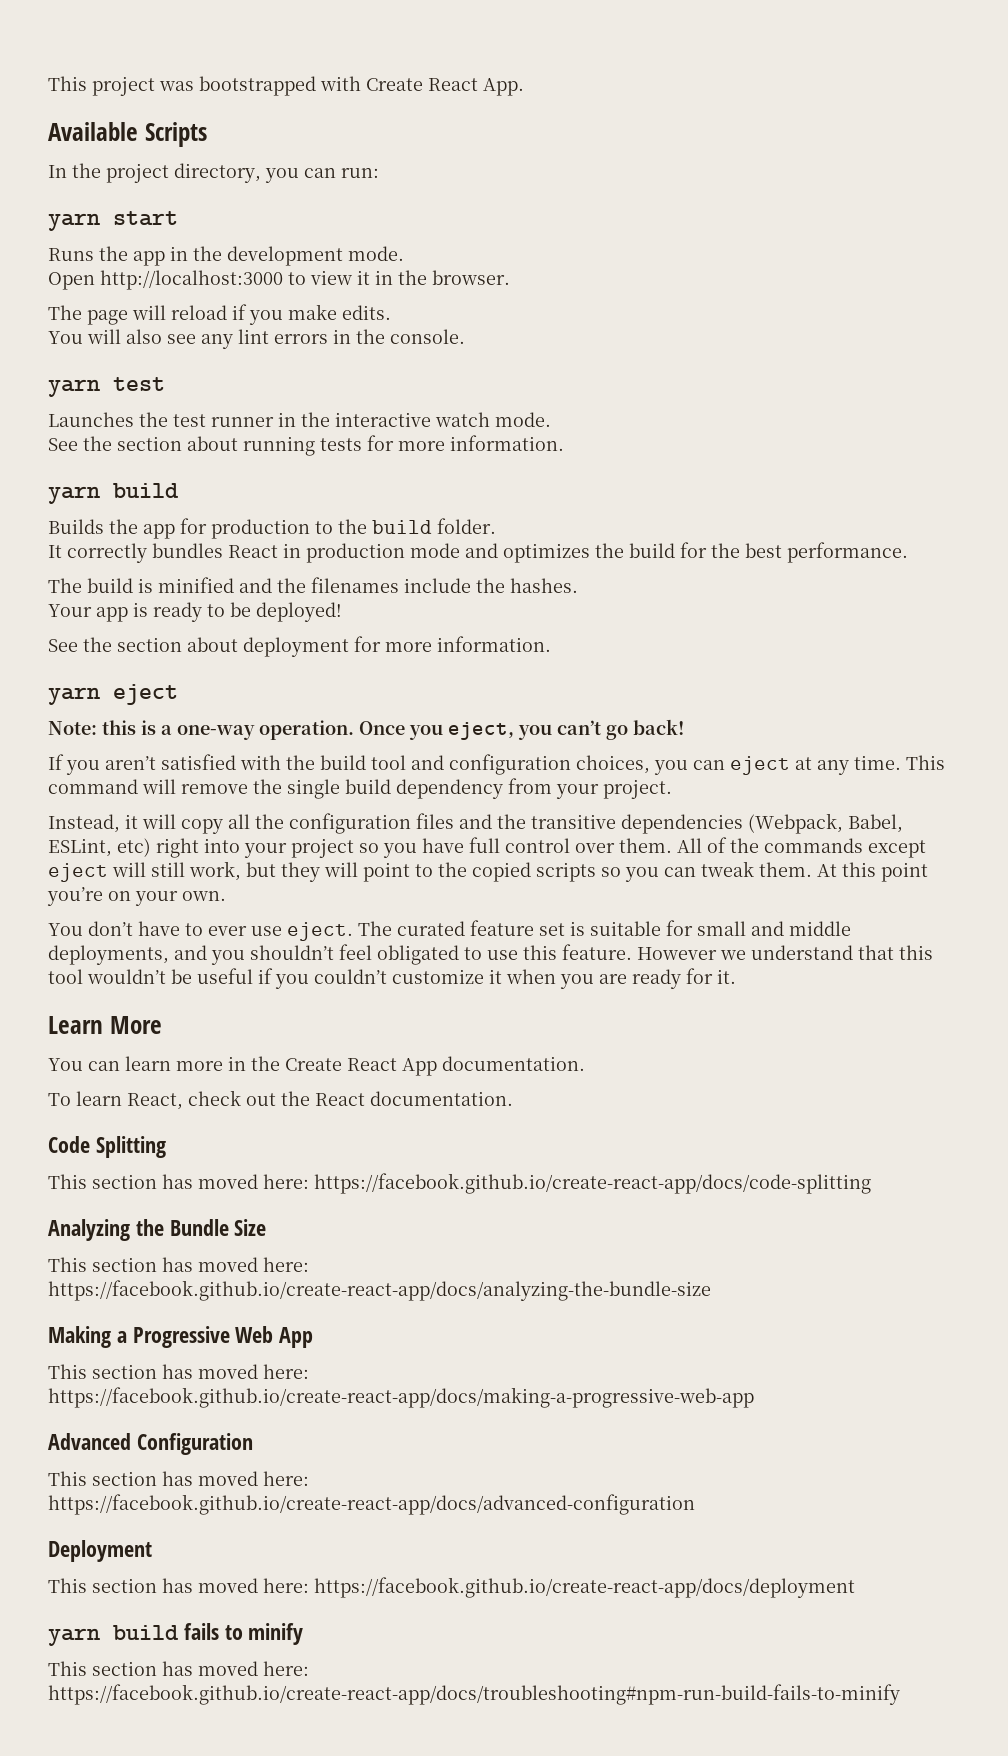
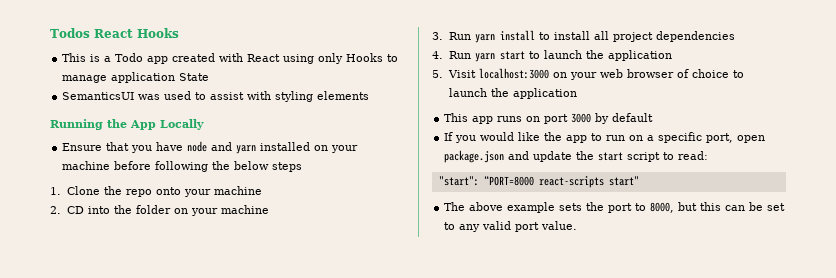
[48,76,524,96] [48,122,207,147] [48,163,379,183] [48,211,178,231] [48,246,404,266] [48,270,510,290] [48,304,391,325] [48,329,465,349] [48,377,165,397] [48,412,551,427] [48,435,564,456] [48,483,179,504] [48,518,496,539] [48,542,908,563] [48,577,578,593] [48,602,342,622] [48,636,551,657] [48,684,178,705] [48,719,684,740] [48,754,945,775] [48,778,672,799] [48,813,903,834] [48,837,926,858] [48,861,928,882] [47,887,226,906] [48,920,851,941] [48,944,933,965] [48,968,736,989] [48,1016,162,1034] [48,1056,585,1076] [48,1090,513,1110] [48,1136,166,1158] [48,1173,871,1194] [48,1219,267,1241] [48,1257,309,1272] [48,1280,711,1301] [48,1326,314,1348] [48,1364,309,1379] [48,1387,754,1408] [48,1433,253,1455] [48,1471,309,1486] [48,1494,695,1515] [48,1540,152,1562] [48,1577,855,1598] [48,1623,304,1646] [48,1661,309,1676] [48,1684,900,1705] This project was bootstrapped with Create React App. // Available Scripts // In the project directory, you can run: // yarn start // Runs the app in the development mode. // Open http://localhost:3000 to view it in the browser. // The page will reload if you make edits. // You will also see any lint errors in the console. // yarn test // Launches the test runner in the interactive watch mode. // See the section about running tests for more information. // yarn build // Builds the app for production to the build folder. // It correctly bundles React in production mode and optimizes the build for the best performance. // The build is minified and the filenames include the hashes. // Your app is ready to be deployed! // See the section about deployment for more information. // yarn eject // Note: this is a one-way operation. Once you eject, you can’t go back! // If you aren’t satisfied with the build tool and configuration choices, you can eject at any time. This command will remove the single build dependency from your project. // Instead, it will copy all the configuration files and the transitive dependencies (Webpack, Babel, ESLint, etc) right into your project so you have full control over them. All of the commands except eject will still work, but they will point to the copied scripts so you can tweak them. At this point you’re on your own. // You don’t have to ever use eject. The curated feature set is suitable for small and middle deployments, and you shouldn’t feel obligated to use this feature. However we understand that this tool wouldn’t be useful if you couldn’t customize it when you are ready for it. // Learn More // You can learn more in the Create React App documentation. // To learn React, check out the React documentation. // Code Splitting // This section has moved here: https://facebook.github.io/create-react-app/docs/code-splitting // Analyzing the Bundle Size // This section has moved here: https://facebook.github.io/create-react-app/docs/analyzing-the-bundle-size // Making a Progressive Web App // This section has moved here: https://facebook.github.io/create-react-app/docs/making-a-progressive-web-app // Advanced Configuration // This section has moved here: https://facebook.github.io/create-react-app/docs/advanced-configuration // Deployment // This section has moved here: https://facebook.github.io/create-react-app/docs/deployment // yarn build fails to minify // This section has moved here: https://facebook.github.io/create-react-app/docs/troubleshooting#npm-run-build-fails-to-minify -> [50,28,179,38] [62,53,399,64] [62,72,210,83] [62,91,370,102] [50,119,204,130] [62,141,359,154] [62,161,303,172] [50,186,263,197] [50,205,270,216] [432,30,736,43] [432,50,673,62] [432,68,745,80] [449,88,578,99] [444,113,654,124] [444,132,766,143] [444,150,709,163] [438,175,639,188] [444,202,786,213] [444,221,578,232] Todos React Hooks // This is a Todo app created with React using only Hooks to manage application State // SemanticsUI was used to assist with styling elements // Running the App Locally // Ensure that you have node and yarn installed on your machine before following the below steps // 1. Clone the repo onto your machine // 2. CD into the folder on your machine // 3. Run yarn install to install all project dependencies // 4. Run yarn start to launch the application // 5. Visit localhost:3000 on your web browser of choice to launch the application // This app runs on port 3000 by default // If you would like the app to run on a specific port, open package.json and update the start script to read: // "start": “PORT=8000 react-scripts start" // The above example sets the port to 8000, but this can be set to any valid port value.

